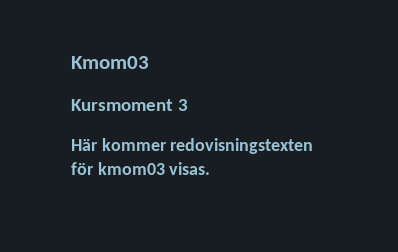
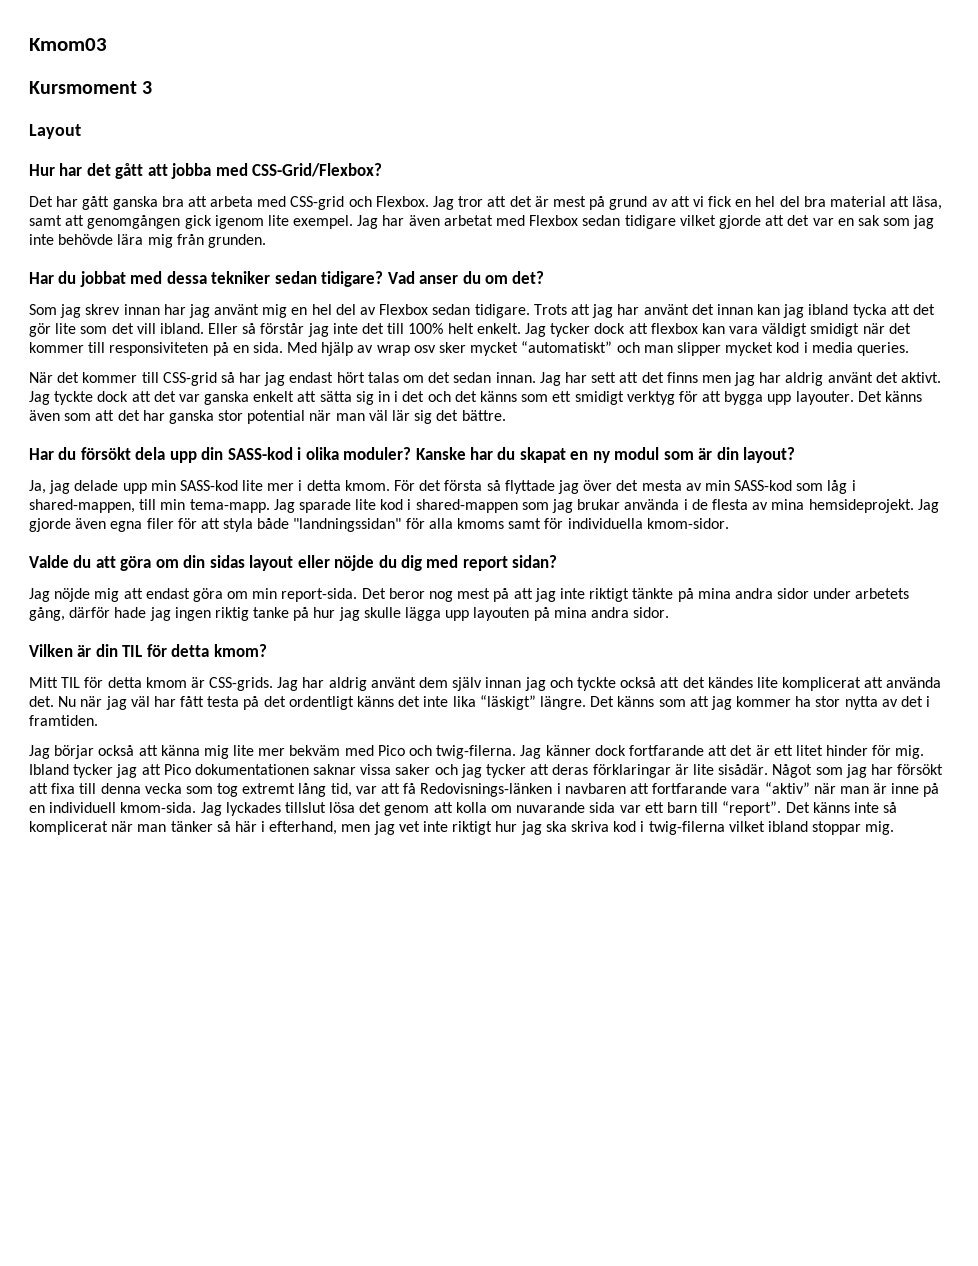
[71,138,314,154] [71,162,211,175] Här kommer redovisningstexten för kmom03 visas. -> [29,124,81,139] [29,163,383,179] [29,196,943,210] [29,215,935,229] [29,234,266,248] [29,271,545,287] [29,304,935,318] [29,323,911,337] [29,341,909,356] [29,372,941,386] [29,391,922,405] [29,410,506,424] [29,447,796,463] [29,480,856,494] [29,499,939,513] [29,518,729,532] [29,555,558,571] [29,588,910,602] [29,607,670,621] [29,644,267,657] [29,677,942,691] [29,695,931,710] [29,715,98,726] [29,745,925,759] [29,764,944,778] [29,782,940,797] [29,801,898,816] [29,821,895,835] Layout // Hur har det gått att jobba med CSS-Grid/Flexbox? // Det har gått ganska bra att arbeta med CSS-grid och Flexbox. Jag tror att det är mest på grund av att vi fick en hel del bra material att läsa, samt att genomgången gick igenom lite exempel. Jag har även arbetat med Flexbox sedan tidigare vilket gjorde att det var en sak som jag inte behövde lära mig från grunden. // Har du jobbat med dessa tekniker sedan tidigare? Vad anser du om det? // Som jag skrev innan har jag använt mig en hel del av Flexbox sedan tidigare. Trots att jag har använt det innan kan jag ibland tycka att det gör lite som det vill ibland. Eller så förstår jag inte det till 100% helt enkelt. Jag tycker dock att flexbox kan vara väldigt smidigt när det kommer till responsiviteten på en sida. Med hjälp av wrap osv sker mycket “automatiskt” och man slipper mycket kod i media queries. // När det kommer till CSS-grid så har jag endast hört talas om det sedan innan. Jag har sett att det finns men jag har aldrig använt det aktivt. Jag tyckte dock att det var ganska enkelt att sätta sig in i det och det känns som ett smidigt verktyg för att bygga upp layouter. Det känns även som att det har ganska stor potential när man väl lär sig det bättre. // Har du försökt dela upp din SASS-kod i olika moduler? Kanske har du skapat en ny modul som är din layout? // Ja, jag delade upp min SASS-kod lite mer i detta kmom. För det första så flyttade jag över det mesta av min SASS-kod som låg i shared-mappen, till min tema-mapp. Jag sparade lite kod i shared-mappen som jag brukar använda i de flesta av mina hemsideprojekt. Jag gjorde även egna filer för att styla både "landningssidan" för alla kmoms samt för individuella kmom-sidor. // Valde du att göra om din sidas layout eller nöjde du dig med report sidan? // Jag nöjde mig att endast göra om min report-sida. Det beror nog mest på att jag inte riktigt tänkte på mina andra sidor under arbetets gång, därför hade jag ingen riktig tanke på hur jag skulle lägga upp layouten på mina andra sidor. // Vilken är din TIL för detta kmom? // Mitt TIL för detta kmom är CSS-grids. Jag har aldrig använt dem själv innan jag och tyckte också att det kändes lite komplicerat att använda det. Nu när jag väl har fått testa på det ordentligt känns det inte lika “läskigt” längre. Det känns som att jag kommer ha stor nytta av det i framtiden. // Jag börjar också att känna mig lite mer bekväm med Pico och twig-filerna. Jag känner dock fortfarande att det är ett litet hinder för mig. Ibland tycker jag att Pico dokumentationen saknar vissa saker och jag tycker att deras förklaringar är lite sisådär. Något som jag har försökt att fixa till denna vecka som tog extremt lång tid, var att få Redovisnings-länken i navbaren att fortfarande vara “aktiv” när man är inne på en individuell kmom-sida. Jag lyckades tillslut lösa det genom att kolla om nuvarande sida var ett barn till “report”. Det känns inte så komplicerat när man tänker så här i efterhand, men jag vet inte riktigt hur jag ska skriva kod i twig-filerna vilket ibland stoppar mig.

